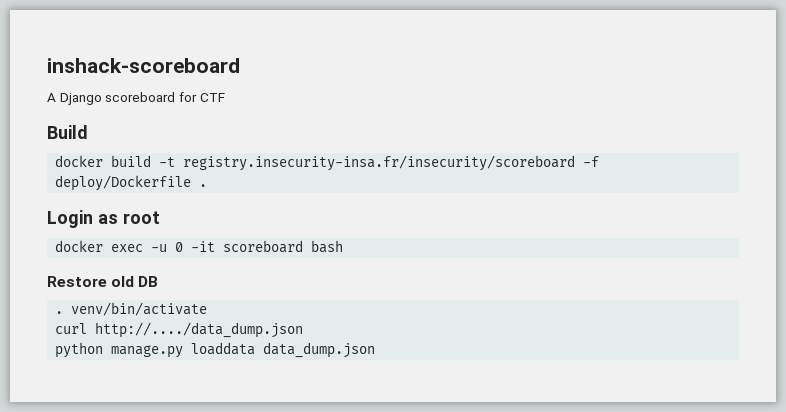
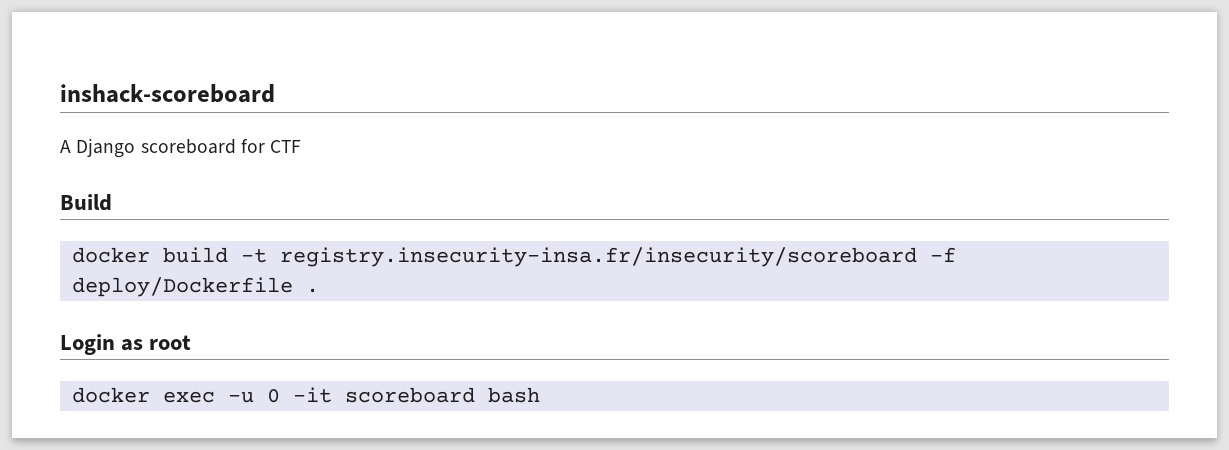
[47,276,159,287] [55,302,208,316] [55,322,304,338] [55,342,376,358] // Restore old DB // . venv/bin/activate // curl http://..../data_dump.json // python manage.py loaddata data_dump.json -> (540, 395) none

